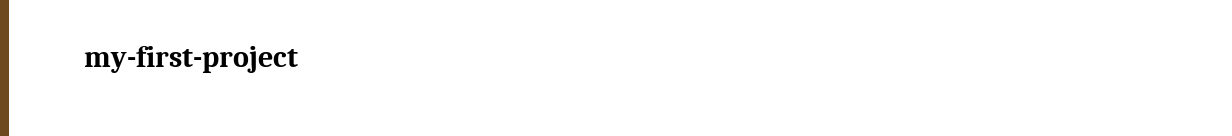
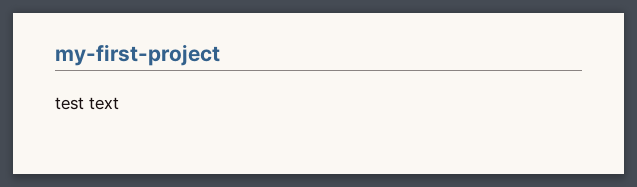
(298, 59) none -> [55,97,119,110] // test text

